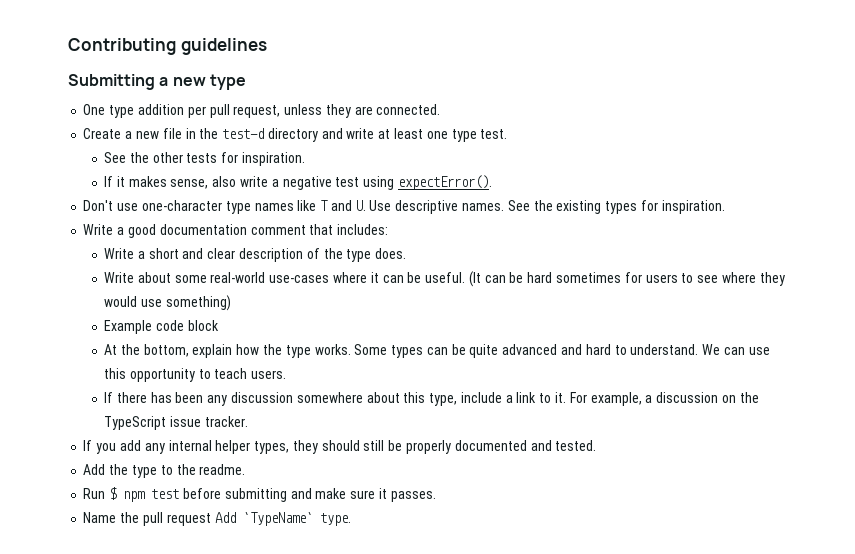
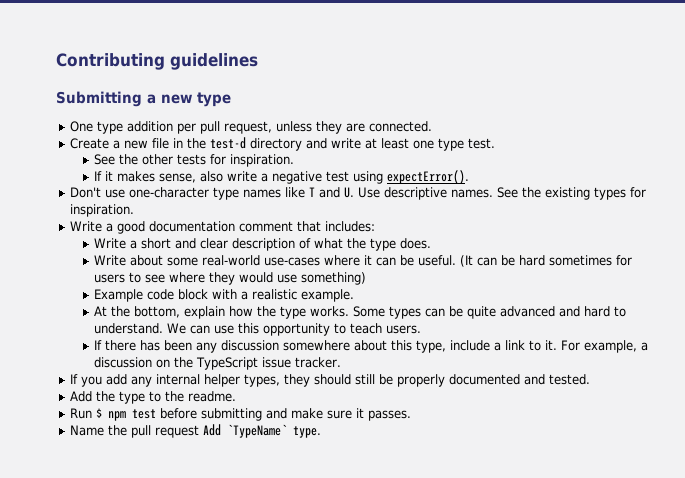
(320, 253) none -> [314,238,344,249] what
(219, 325) none -> [212,289,355,302] with a realistic example.

